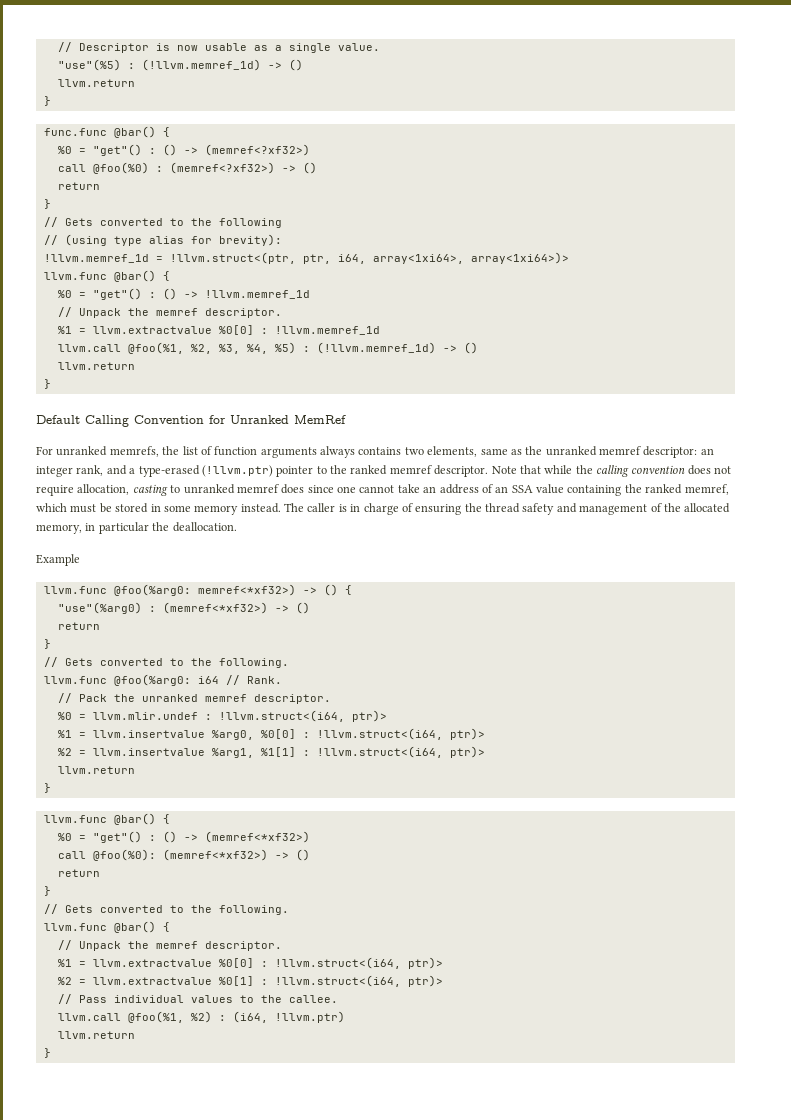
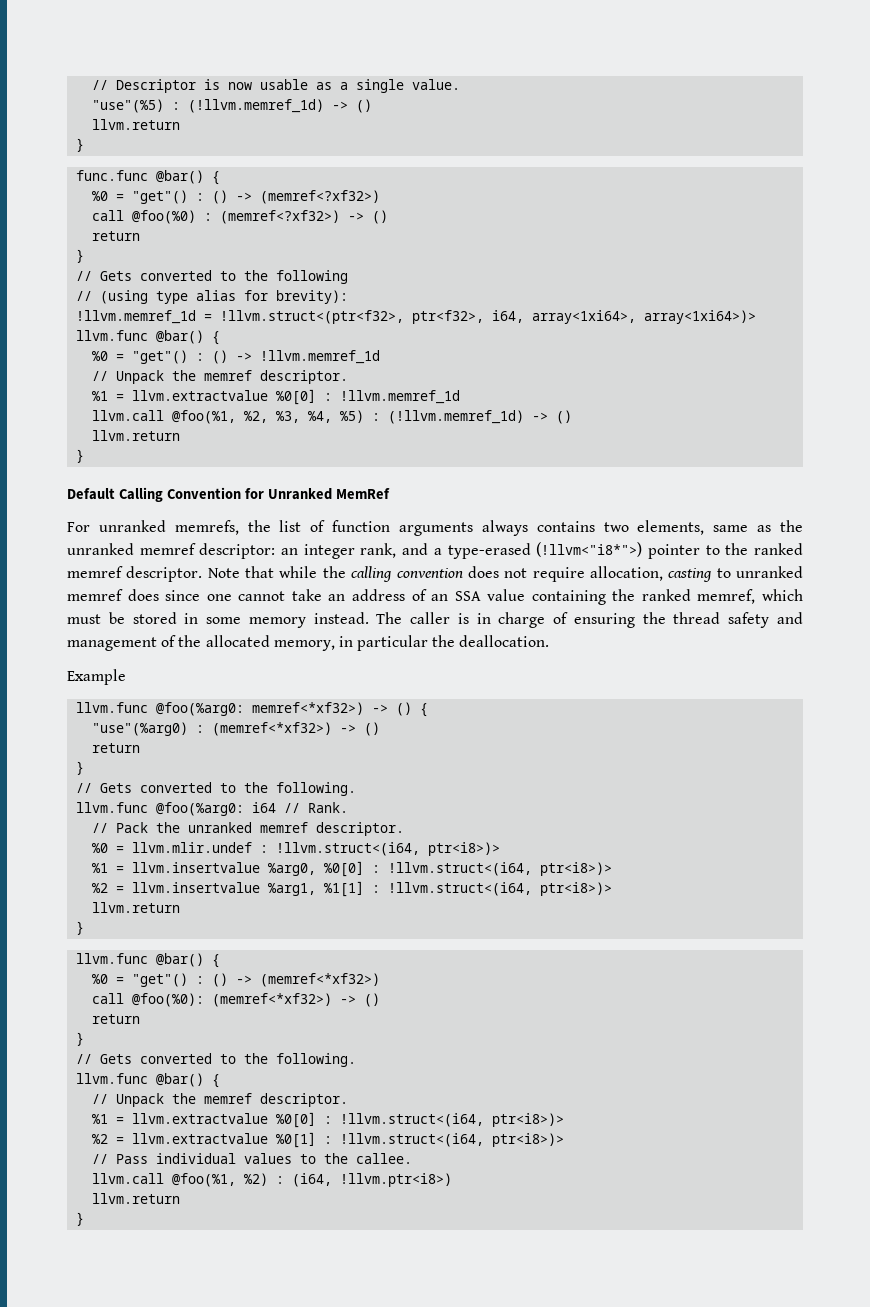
[169,252,331,264] !llvm.struct<(ptr, ptr, -> [220,310,485,324] !llvm.struct<(ptr<f32>, ptr<f32>,
[201,465,273,477] (!llvm.ptr) -> [536,542,643,557] (!llvm<"i8*">)
[351,710,387,722] ptr)> -> [428,842,501,856] ptr<i8>)>
[449,728,485,740] ptr)> -> [540,862,613,876] ptr<i8>)>
[449,746,485,758] ptr)> -> [540,882,613,896] ptr<i8>)>
[407,957,443,969] ptr)> -> [492,1113,565,1127] ptr<i8>)>
[407,975,443,987] ptr)> -> [492,1133,565,1147] ptr<i8>)>
[274,1011,345,1023] !llvm.ptr) -> [340,1173,453,1187] !llvm.ptr<i8>)

